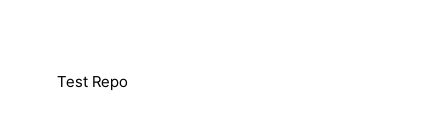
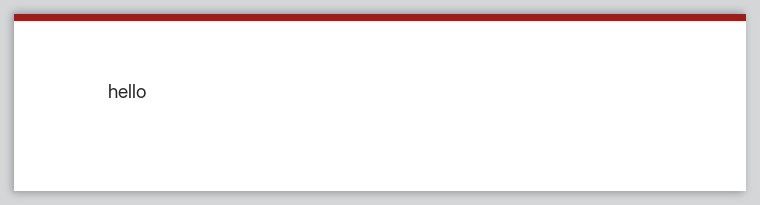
[57,76,129,91] Test Repo -> [108,84,146,98] hello

